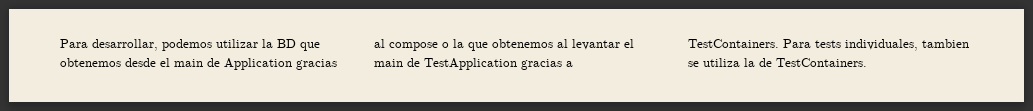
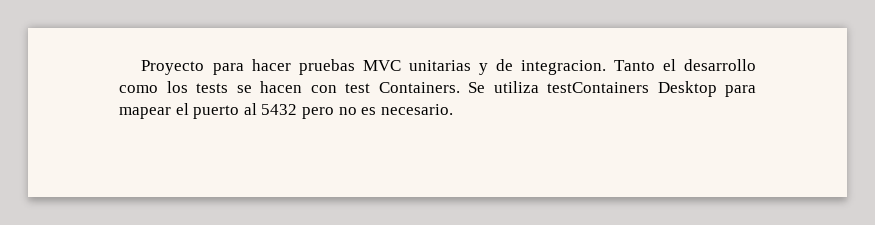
[60,39,320,51] [60,58,337,70] [374,39,634,51] [374,58,573,70] [688,39,969,51] [688,58,867,67] Para desarrollar, podemos utilizar la BD que obtenemos desde el main de Application gracias al compose o la que obtenemos al levantar el main de TestApplication gracias a TestContainers. Para tests individuales, tambien se utiliza la de TestContainers. -> [141,59,756,75] [119,81,756,97] [119,103,453,119] Proyecto para hacer pruebas MVC unitarias y de integracion. Tanto el desarrollo como los tests se hacen con test Containers. Se utiliza testContainers Desktop para mapear el puerto al 5432 pero no es necesario.

